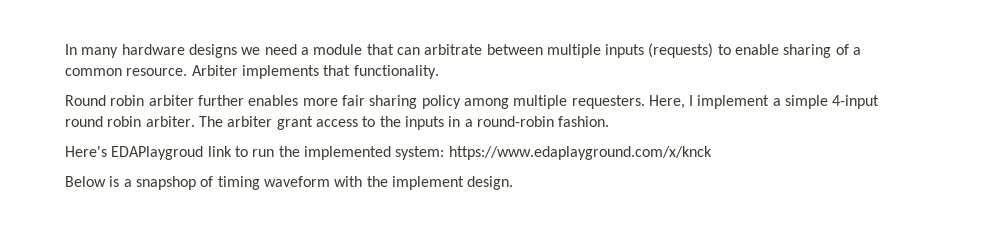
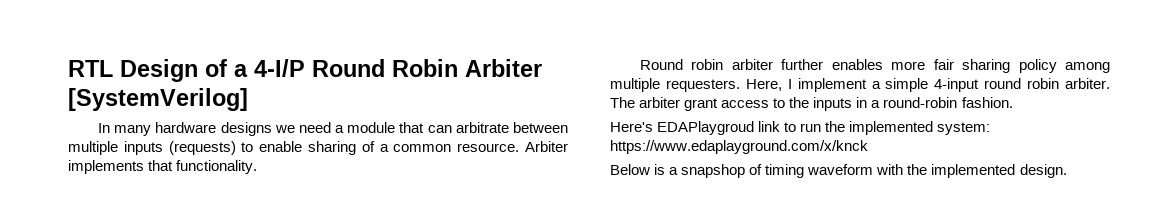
(65, 49) none -> [68,59,542,82] [68,88,248,111] RTL Design of a 4-I/P Round Robin Arbiter [SystemVerilog] //
[391,176,464,190] implement -> [931,164,1016,178] implemented

